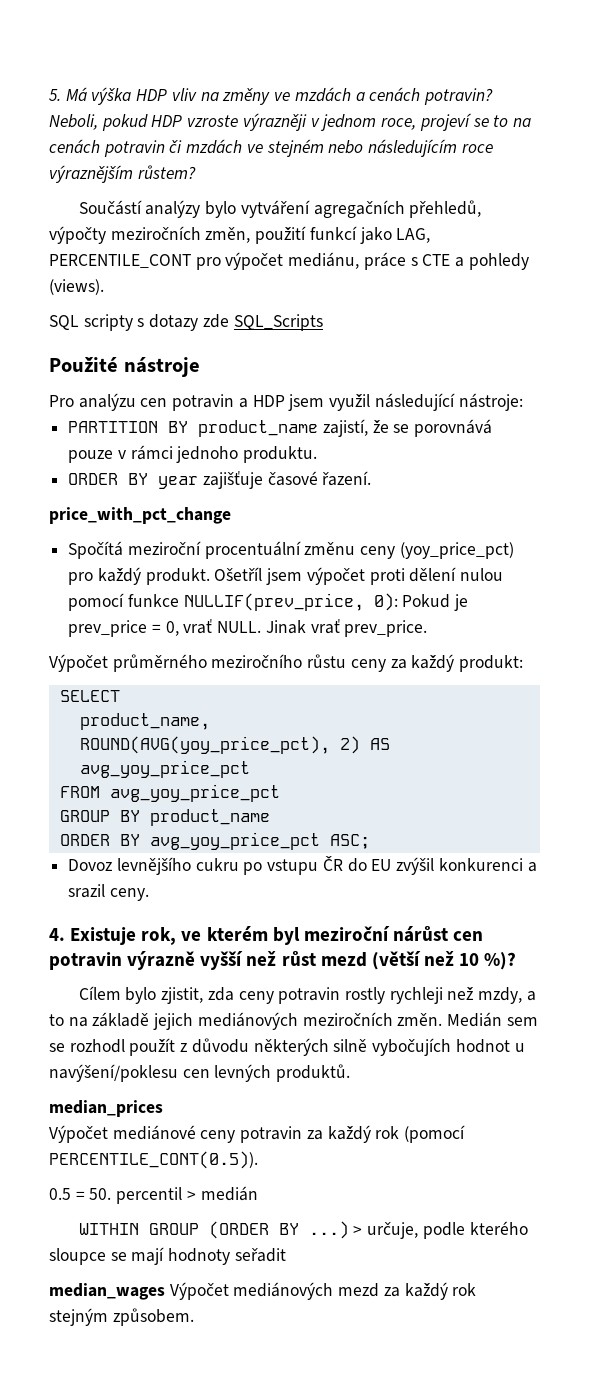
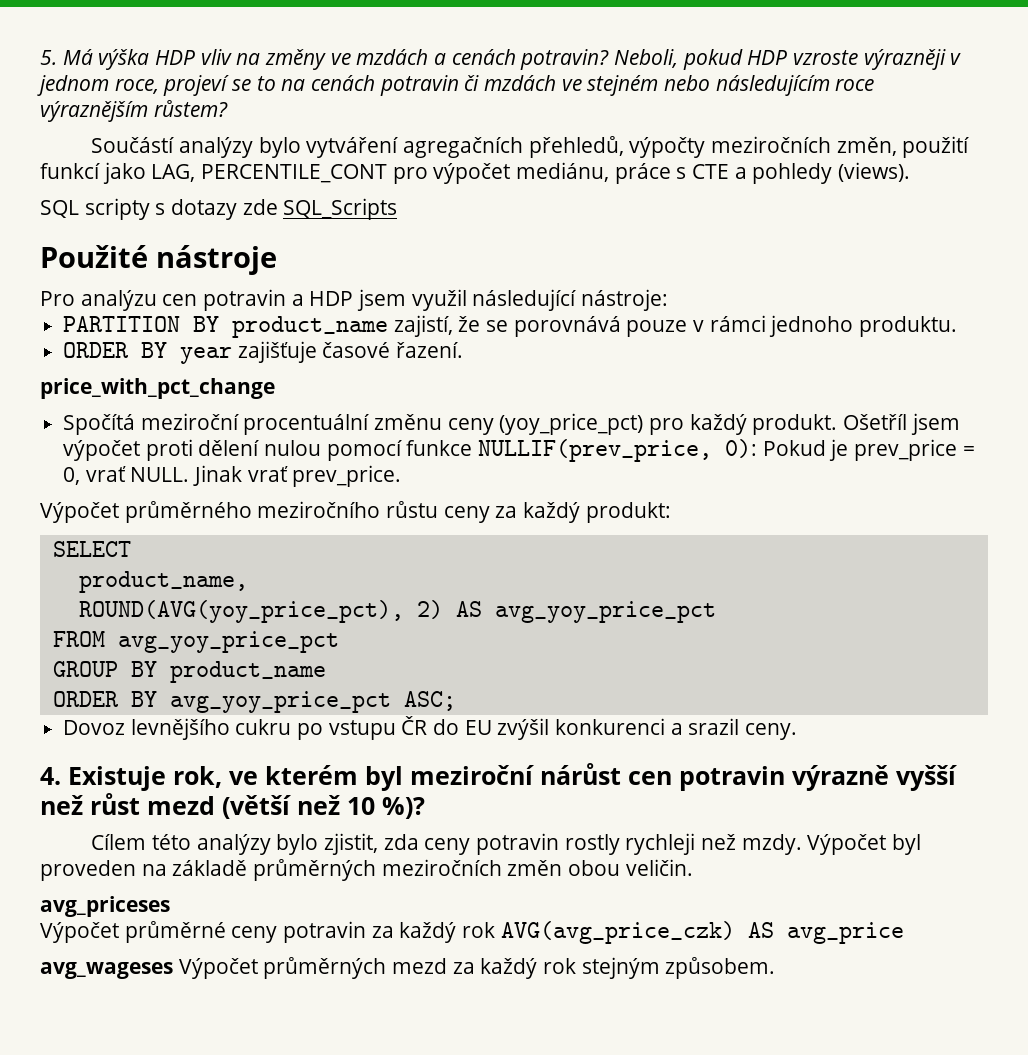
(121, 993) none -> [151,834,271,855] této analýzy
[478,987,536,1004] [49,1012,538,1030] [49,1038,525,1056] [49,1064,351,1082] [49,1100,163,1117] [49,1125,196,1143] mzdy, a to na základě jejich mediánových meziročních změn. Medián sem se rozhodl použít z důvodu některých silně vybočujích hodnot u navýšení/poklesu cen levných produktů. // median_prices // Výpočet mediánové -> [741,834,922,855] [40,859,693,881] [40,896,170,917] [40,921,226,943] mzdy. Výpočet byl proveden na základě průměrných meziročních změn obou veličin. // avg_priceses // Výpočet průměrné
[404,1125,466,1143] [49,1151,258,1169] [49,1186,258,1204] [78,1221,528,1239] [49,1247,286,1265] [49,1282,334,1300] (pomocí PERCENTILE_CONT(0.5)). // 0.5 = 50. percentil > medián // WITHIN GROUP (ORDER BY ...) > určuje, podle kterého sloupce se mají hodnoty seřadit // median_wages Výpočet mediánových -> [500,921,904,944] [40,957,387,979] AVG(avg_price_czk) AS avg_price // avg_wageses Výpočet průměrných

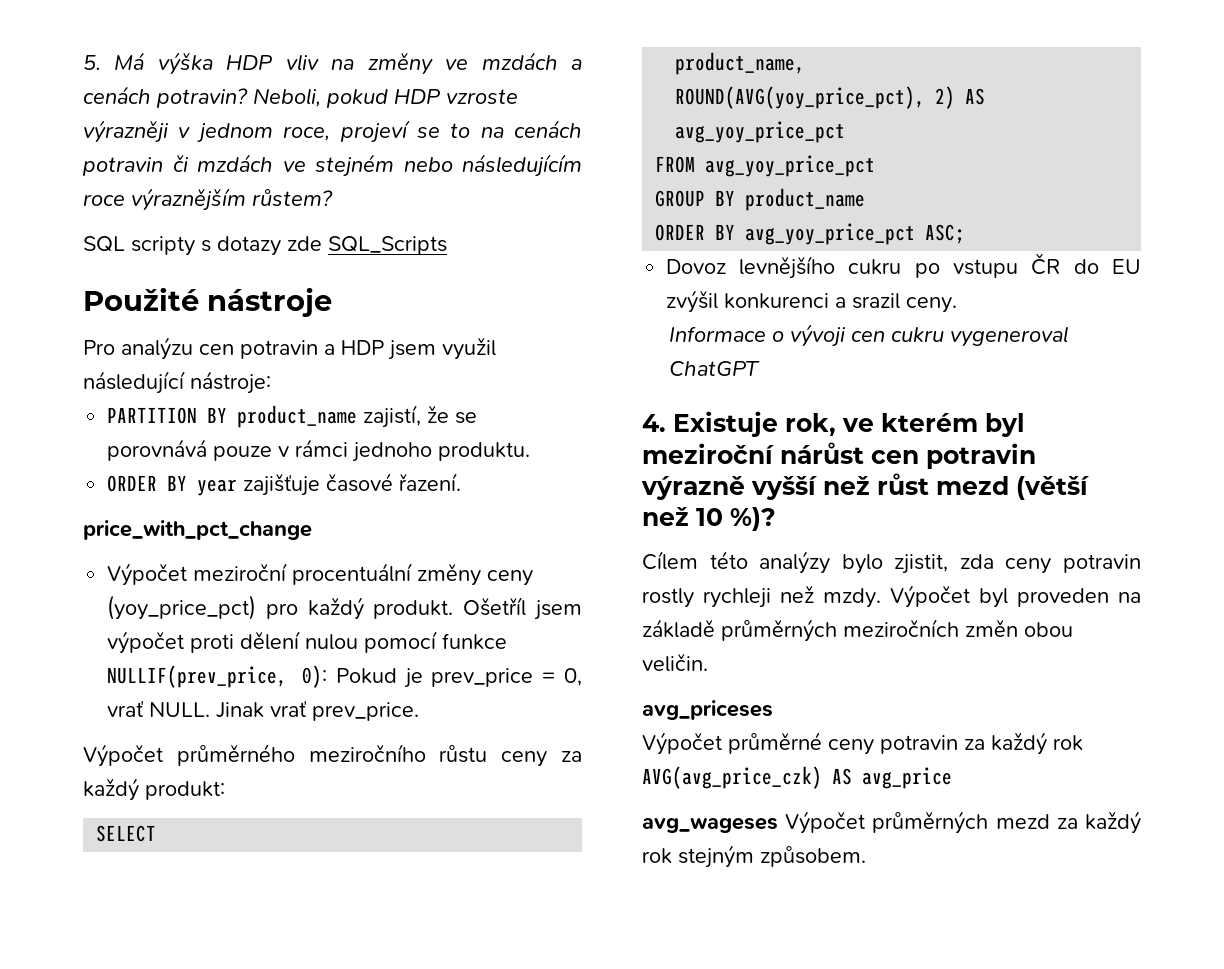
[91,136,970,158] [40,162,911,184] // Součástí analýzy bylo vytváření agregačních přehledů, výpočty meziročních změn, použití funkcí jako LAG, PERCENTILE_CONT pro výpočet mediánu, práce s CTE a pohledy (views). -> (333, 197) none
[63,414,136,435] Spočítá -> [107,563,188,586] Výpočet
[374,414,443,430] změnu -> [417,563,482,586] změny
(798, 731) none -> [668,324,1068,347] [668,361,760,376] // Informace o vývoji cen cukru vygeneroval ChatGPT

